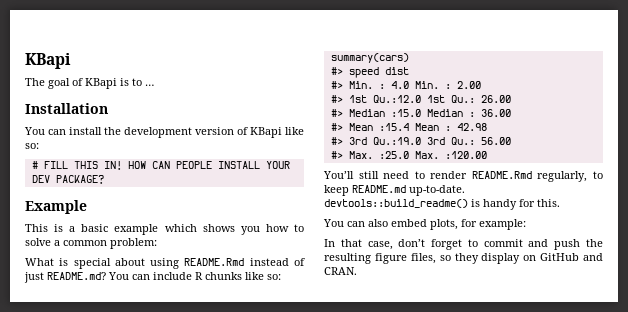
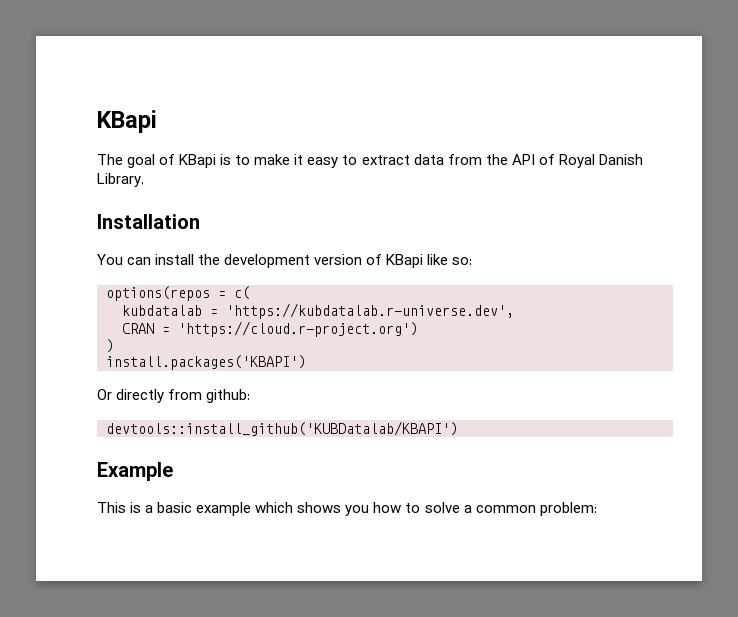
[145,84,154,86] … -> [254,154,643,168] [97,173,144,187] make it easy to extract data from the API of Royal Danish Library.
[31,161,290,170] [31,175,104,184] # FILL THIS IN! HOW CAN PEOPLE INSTALL YOUR DEV PACKAGE? -> [106,286,250,301] [122,303,514,319] [122,321,418,337] [106,339,114,353] [106,355,306,370] [97,389,251,403] [106,421,458,436] options(repos = c( // kubdatalab = 'https://kubdatalab.r-universe.dev', // CRAN = 'https://cloud.r-project.org') // ) // install.packages('KBAPI') // Or directly from github: // devtools::install_github('KUBDatalab/KBAPI')
[25,258,305,269] [24,272,281,283] [330,53,409,63] [330,67,409,78] [330,81,481,89] [330,95,511,103] [330,109,511,117] [330,123,487,131] [330,137,511,145] [330,151,487,159] [323,171,603,182] [324,185,465,196] [324,199,560,210] [323,219,526,230] [324,239,603,250] [324,253,603,264] [324,267,357,275] // What is special about using README.Rmd instead of just README.md? You can include R chunks like so: // summary(cars) // #> speed dist // #> Min. : 4.0 Min. : 2.00 // #> 1st Qu.:12.0 1st Qu.: 26.00 // #> Median :15.0 Median : 36.00 // #> Mean :15.4 Mean : 42.98 // #> 3rd Qu.:19.0 3rd Qu.: 56.00 // #> Max. :25.0 Max. :120.00 // You’ll still need to render README.Rmd regularly, to keep README.md up-to-date. devtools::build_readme() is handy for this. // You can also embed plots, for example: // In that case, don’t forget to commit and push the resulting figure files, so they display on GitHub and CRAN. -> (597, 509) none

